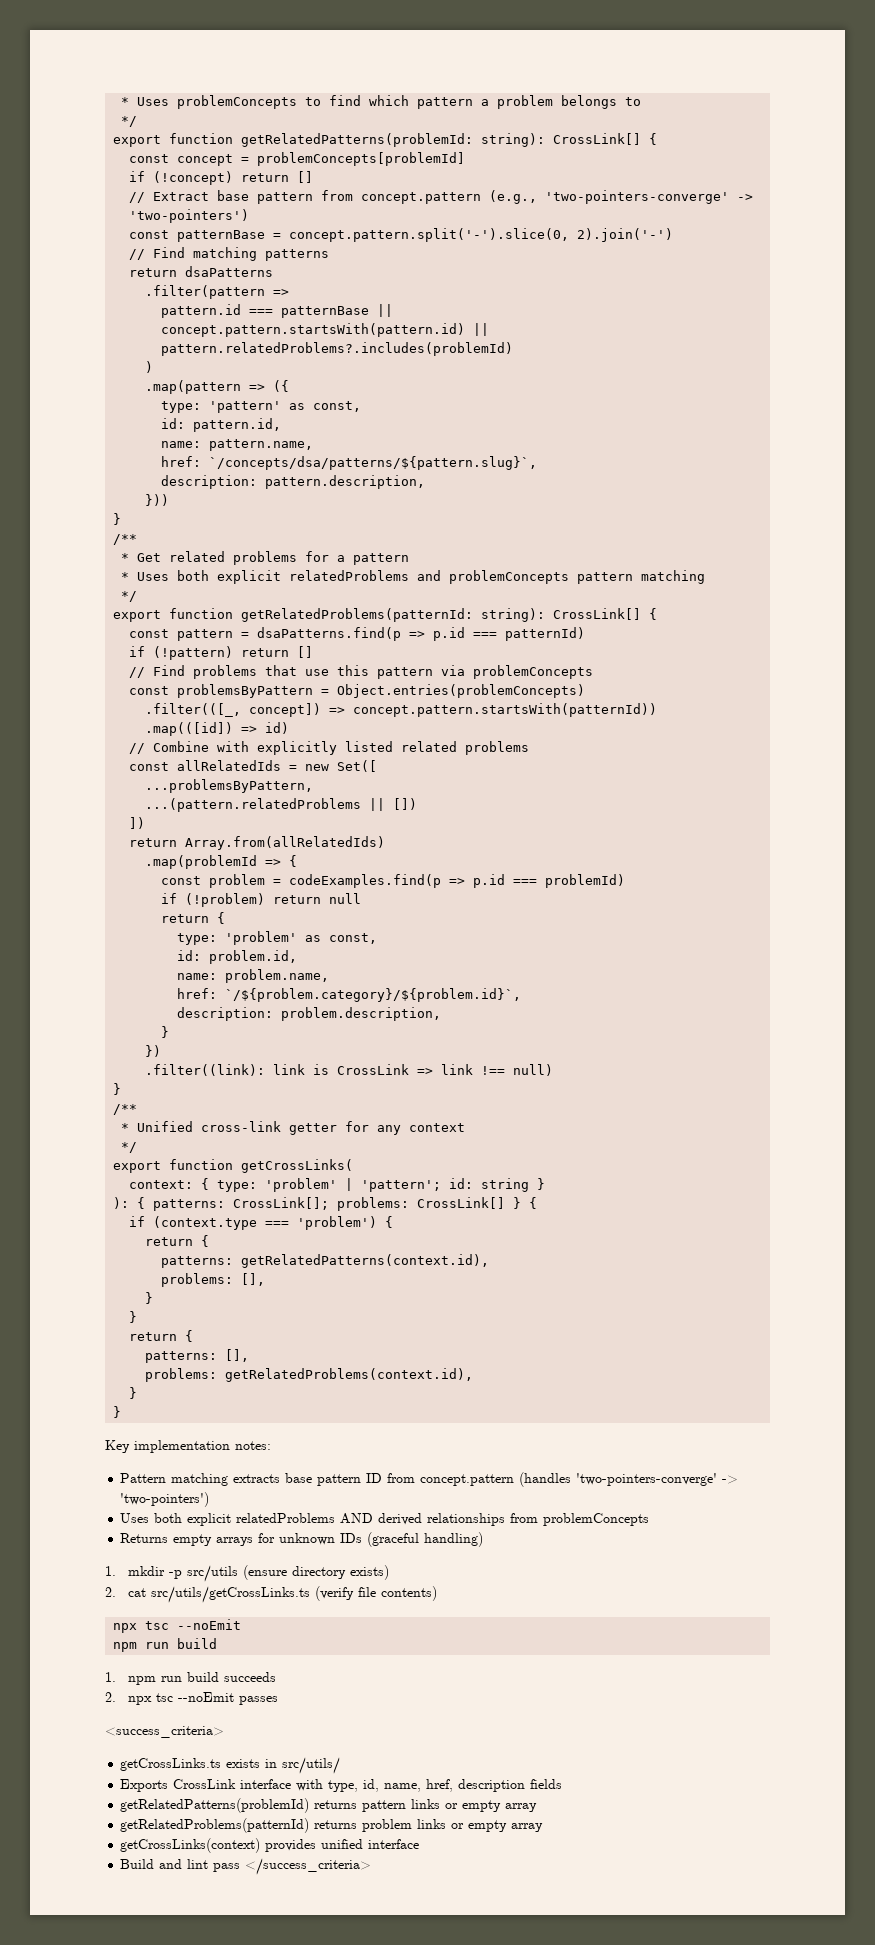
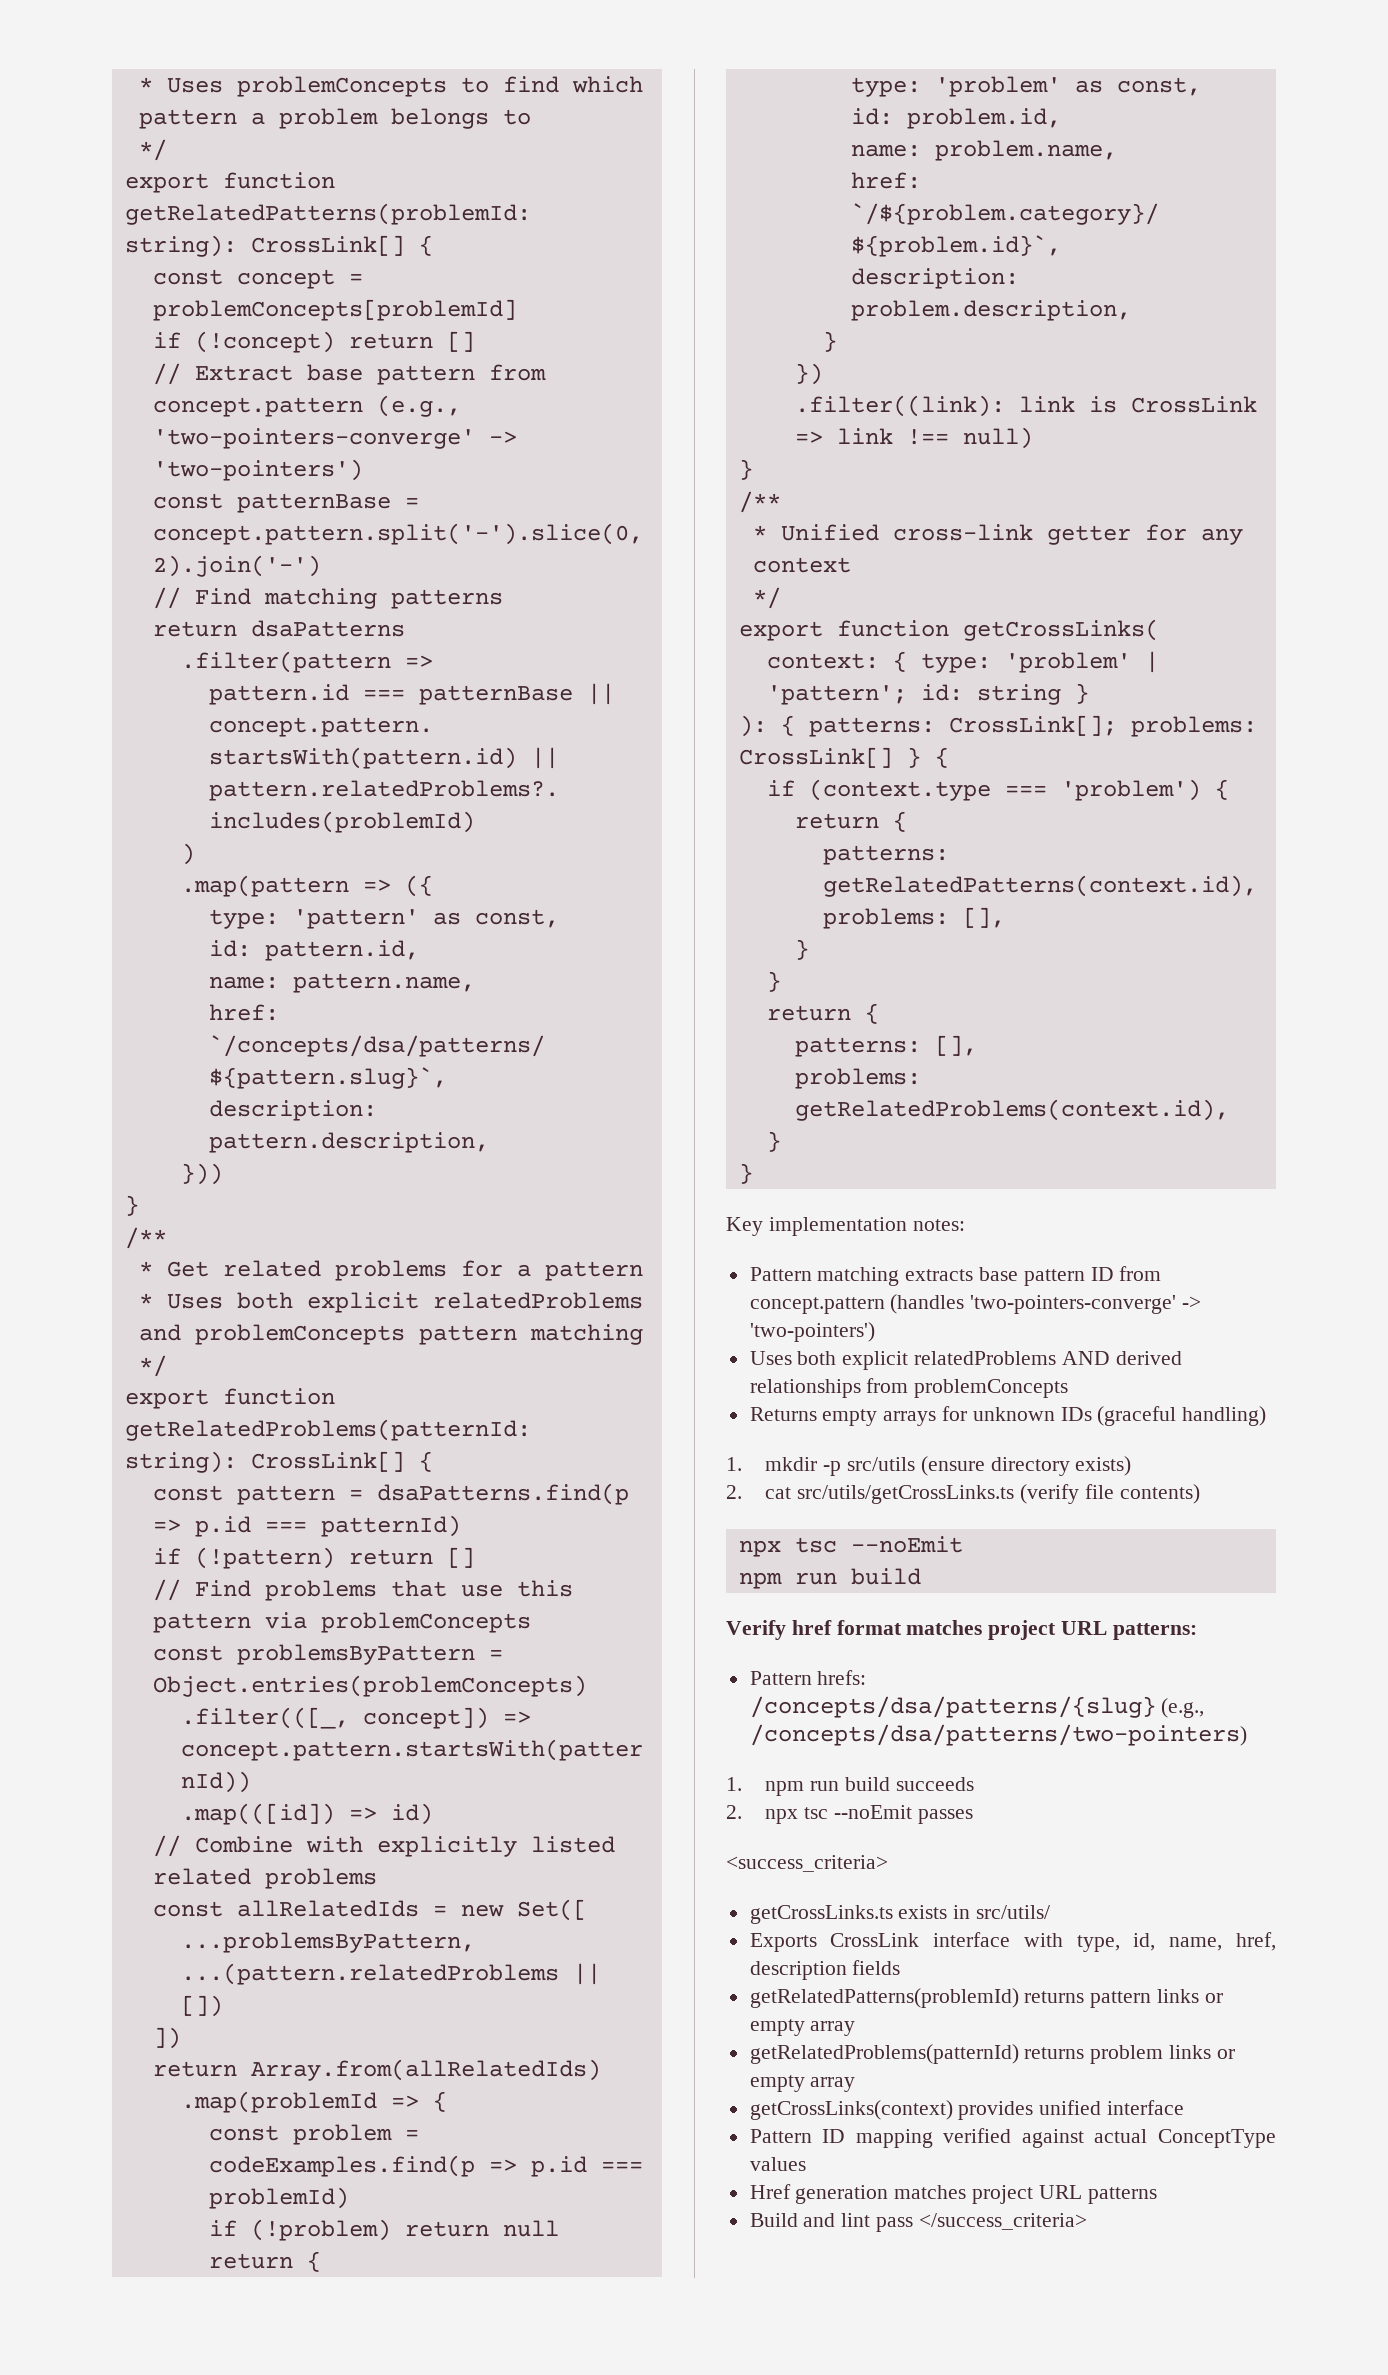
(218, 1643) none -> [726,1620,1197,1640] [749,1670,867,1685] [749,1696,1205,1718] [749,1724,1247,1746] // Verify href format matches project URL patterns: // Pattern hrefs: /concepts/dsa/patterns/{slug} (e.g., /concepts/dsa/patterns/two-pointers)
(420, 1844) none -> [749,2128,1276,2148] [749,2157,806,2171] [749,2184,1157,2204] // Pattern ID mapping verified against actual ConceptType values // Href generation matches project URL patterns

